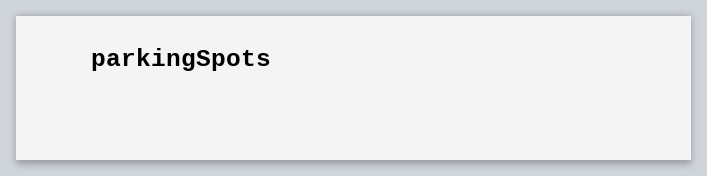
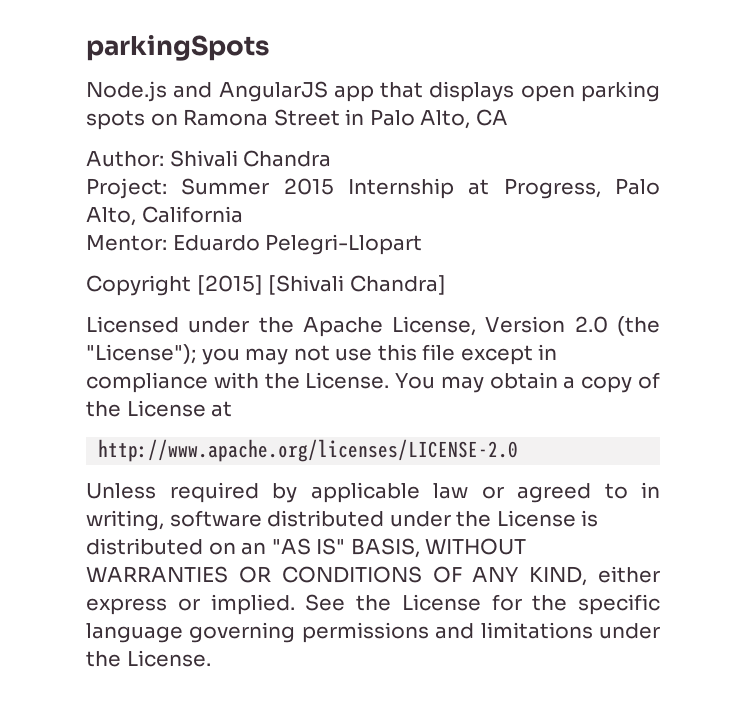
(271, 59) none -> [86,81,660,102] [86,109,508,130] [86,150,332,167] [86,178,660,199] [86,206,243,226] [86,234,423,255] [86,275,446,296] [86,316,660,337] [86,344,558,365] [86,372,660,393] [86,400,233,417] [98,439,519,462] [86,482,660,503] [86,510,599,531] [86,538,527,558] [86,566,660,586] [86,594,660,615] [86,622,661,643] [86,650,211,667] // Node.js and AngularJS app that displays open parking spots on Ramona Street in Palo Alto, CA // Author: Shivali Chandra // Project: Summer 2015 Internship at Progress, Palo Alto, California // Mentor: Eduardo Pelegri-Llopart // Copyright [2015] [Shivali Chandra] // Licensed under the Apache License, Version 2.0 (the "License"); you may not use this file except in compliance with the License. You may obtain a copy of the License at // http://www.apache.org/licenses/LICENSE-2.0 // Unless required by applicable law or agreed to in writing, software distributed under the License is distributed on an "AS IS" BASIS, WITHOUT WARRANTIES OR CONDITIONS OF ANY KIND, either express or implied. See the License for the specific language governing permissions and limitations under the License.

